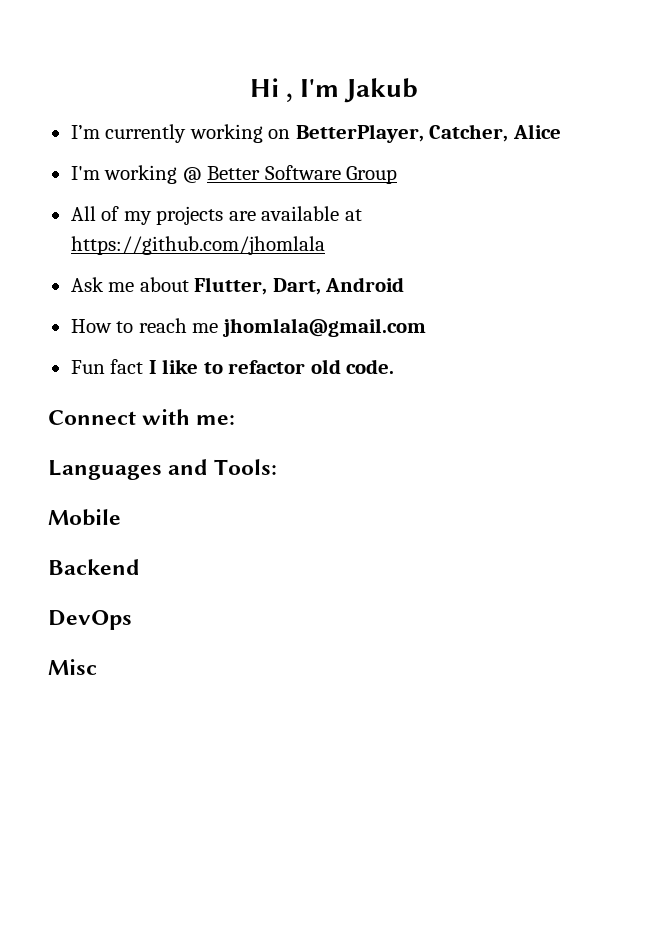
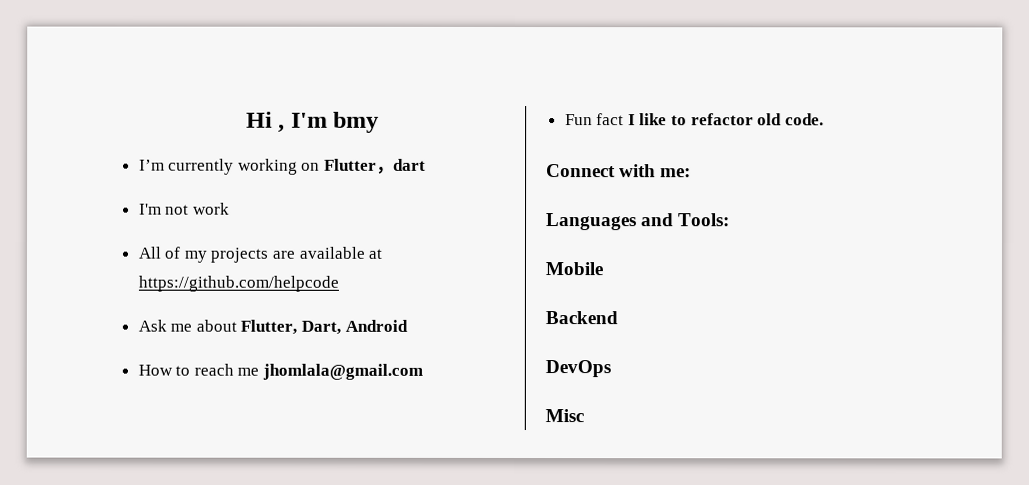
[344,78,419,103] Jakub -> [333,111,380,133] bmy
[295,124,561,143] [70,165,398,184] BetterPlayer, Catcher, Alice // I'm working @ Better Software Group -> [324,158,427,174] [138,202,230,215] Flutter，dart // I'm not work
[70,236,325,255] https://github.com/jhomlala -> [137,275,339,292] https://github.com/helpcode

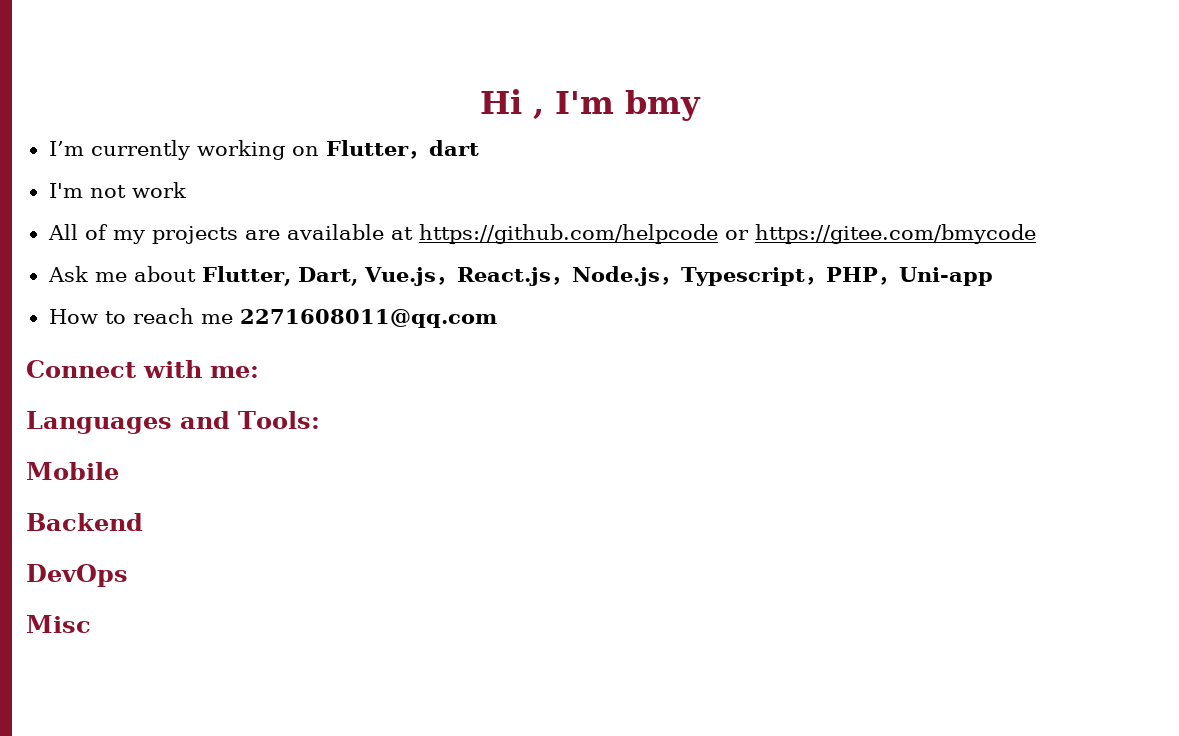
(339, 283) none -> [724,224,1036,244] or https://gitee.com/bmycode
[344,319,408,332] [137,363,424,380] [564,113,824,126] Android // How to reach me jhomlala@gmail.com // Fun fact I like to refactor old code. -> [363,266,994,286] [48,308,497,328] Vue.js，React.js，Node.js，Typescript，PHP，Uni-app // How to reach me 2271608011@qq.com

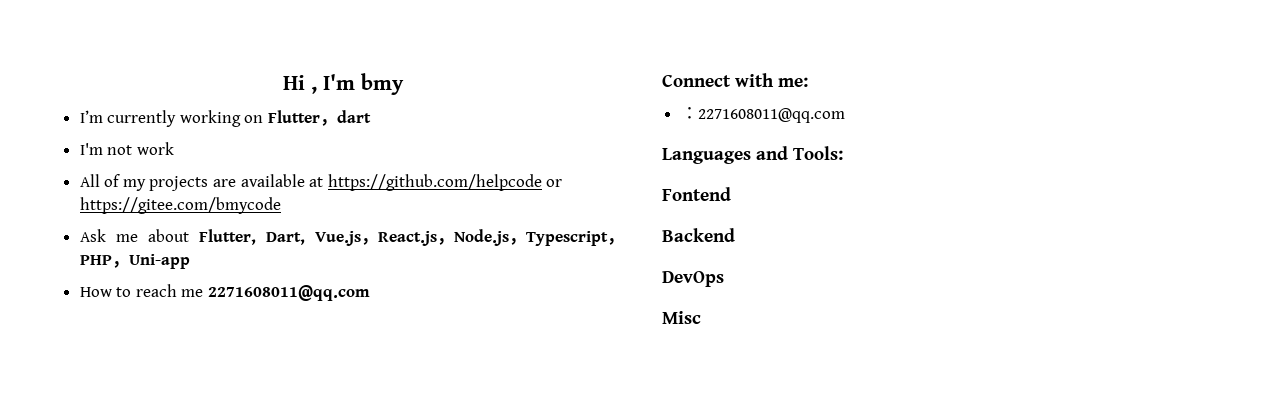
(259, 372) none -> [680,107,845,123] // ：2271608011@qq.com
[26,462,119,480] Mobile -> [662,187,731,201] Fontend

